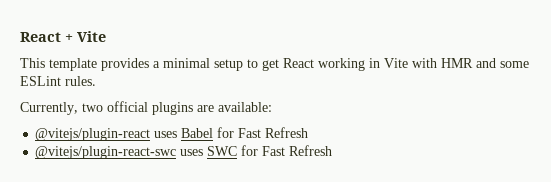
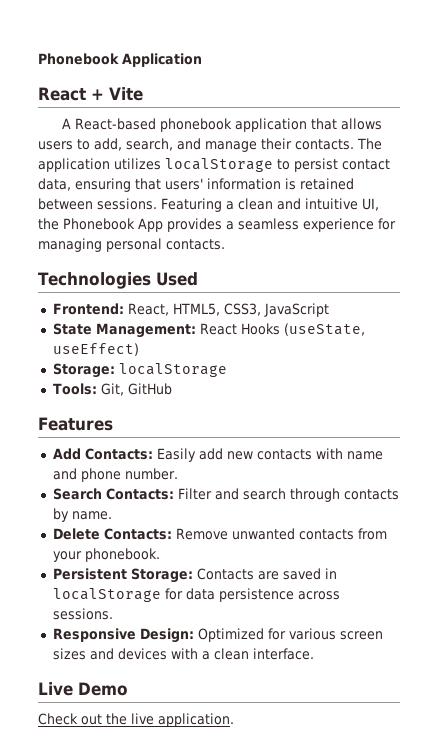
(20, 37) none -> [38,53,202,67] Phonebook Application //
[20,58,529,71] [20,76,96,86] [20,101,272,115] [35,127,309,141] [35,145,333,159] This template provides a minimal setup to get React working in Vite with HMR and some ESLint rules. // Currently, two official plugins are available: // @vitejs/plugin-react uses Babel for Fast Refresh // @vitejs/plugin-react-swc uses SWC for Fast Refresh -> [62,118,383,132] [38,138,382,152] [38,158,390,172] [38,178,354,192] [38,198,379,212] [38,218,396,232] [38,238,225,252] [38,272,198,289] [52,303,329,317] [52,323,365,338] [52,343,139,356] [52,363,227,378] [52,383,172,396] [38,417,113,431] [52,448,383,462] [52,468,178,482] [52,488,399,502] [52,508,112,522] [52,528,387,540] [52,548,160,562] [52,568,337,583] [52,588,340,602] [52,608,113,620] [52,628,383,643] [52,648,314,660] [38,682,128,696] [38,713,234,727] A React-based phonebook application that allows users to add, search, and manage their contacts. The application utilizes localStorage to persist contact data, ensuring that users' information is retained between sessions. Featuring a clean and intuitive UI, the Phonebook App provides a seamless experience for managing personal contacts. // Technologies Used // Frontend: React, HTML5, CSS3, JavaScript // State Management: React Hooks (useState, useEffect) // Storage: localStorage // Tools: Git, GitHub // Features // Add Contacts: Easily add new contacts with name and phone number. // Search Contacts: Filter and search through contacts by name. // Delete Contacts: Remove unwanted contacts from your phonebook. // Persistent Storage: Contacts are saved in localStorage for data persistence across sessions. // Responsive Design: Optimized for various screen sizes and devices with a clean interface. // Live Demo // Check out the live application.

